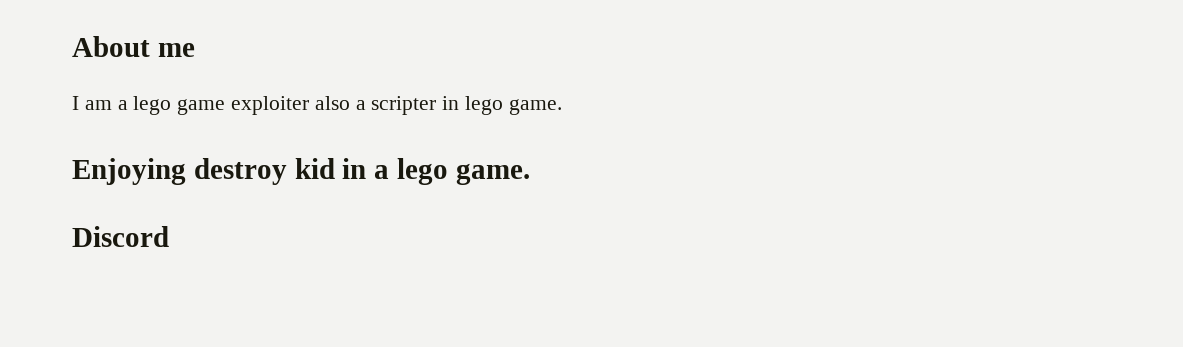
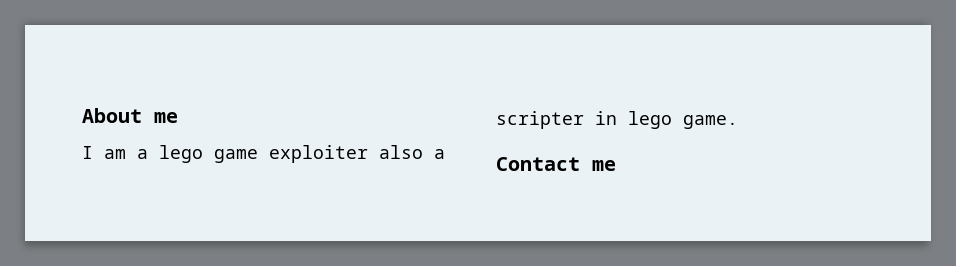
[72,158,530,185] [72,226,169,247] Enjoying destroy kid in a lego game. // Discord -> [496,157,616,171] Contact me

